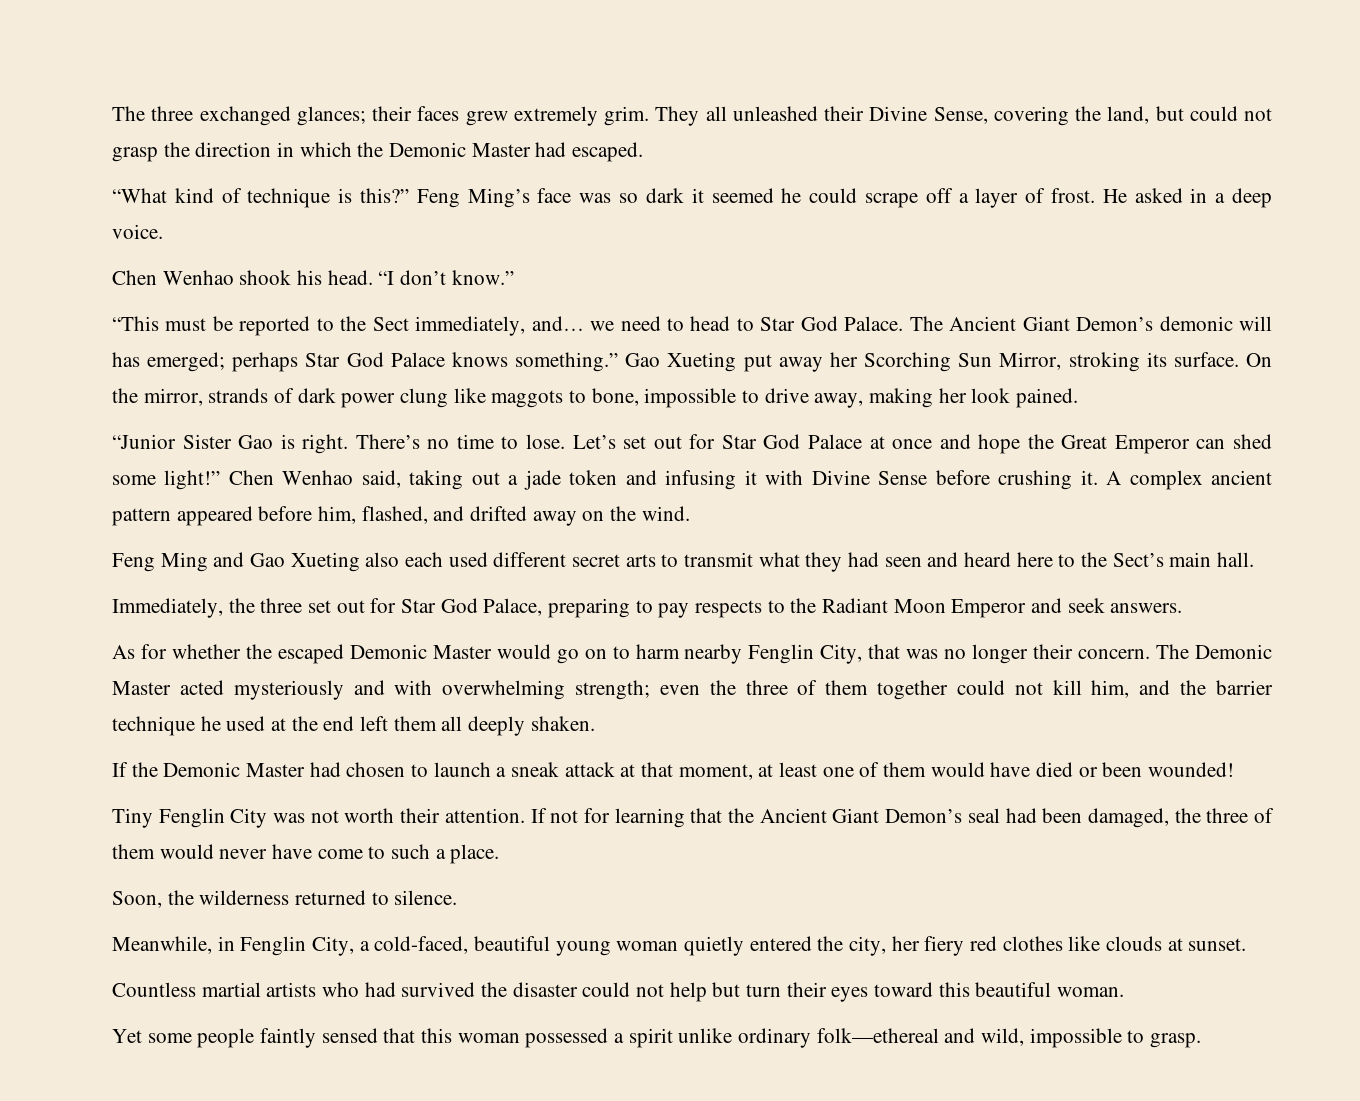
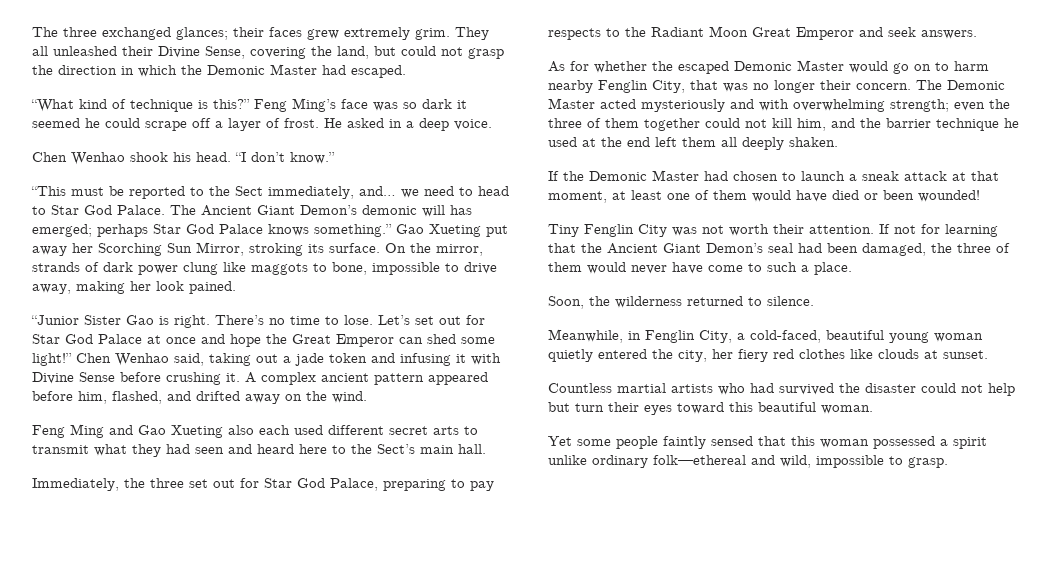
(946, 606) none -> [752,27,791,37] Great

